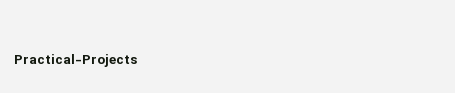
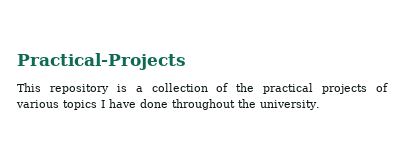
(137, 60) none -> [17,83,388,94] [16,99,320,110] // This repository is a collection of the practical projects of various topics I have done throughout the university.

